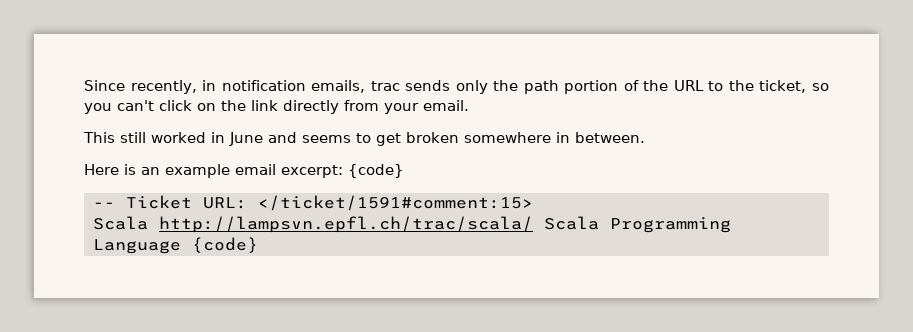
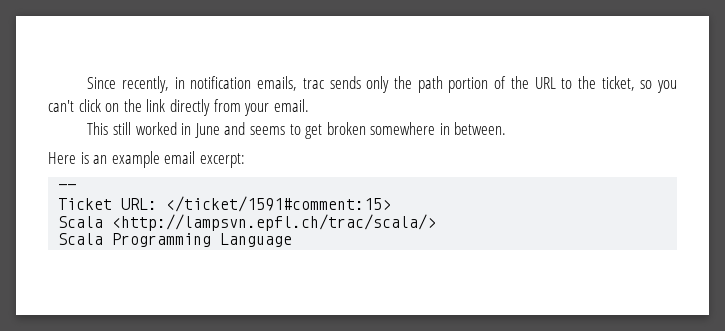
[348,164,404,178] {code} -> (245, 160) none
(115, 205) none -> (77, 187) //
[159,216,533,233] http://lampsvn.epfl.ch/trac/scala/ -> [112,214,437,231] <http://lampsvn.epfl.ch/trac/scala/> //
[192,237,258,253] {code} -> (293, 240) none

